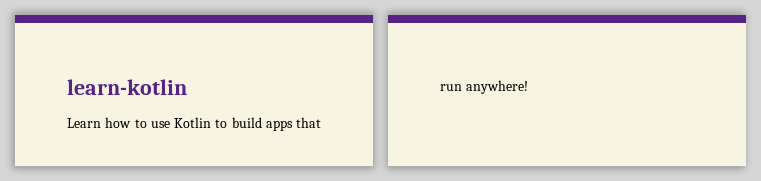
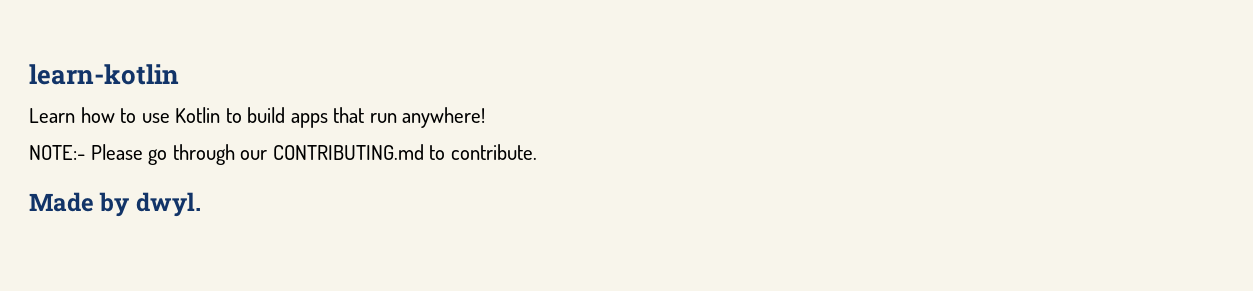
(528, 87) none -> [29,144,537,165] [29,192,201,217] // NOTE:- Please go through our CONTRIBUTING.md to contribute. // Made by dwyl.

